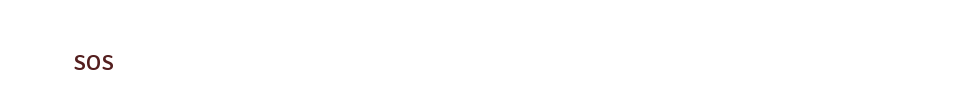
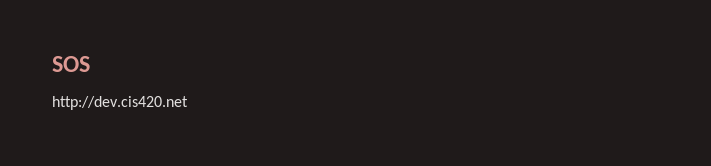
(114, 62) none -> [52,96,188,110] // http://dev.cis420.net

